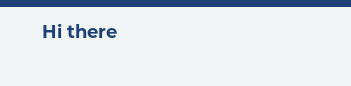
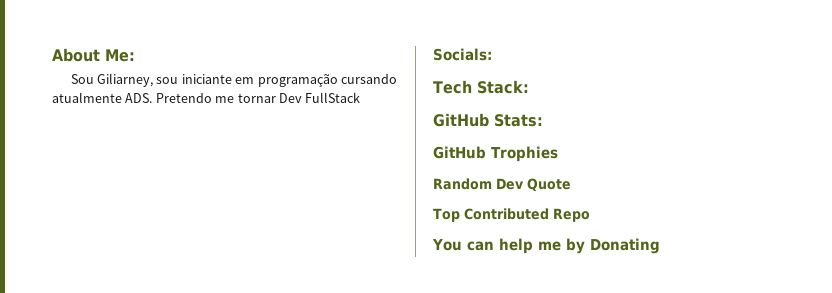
[42,23,117,38] Hi there -> [52,48,135,62] [70,73,397,87] [52,92,361,103] [433,48,492,61] [433,80,529,94] [433,113,543,127] [433,146,558,162] [433,178,571,192] [433,208,590,222] [432,238,660,254] About Me: // Sou Giliarney, sou iniciante em programação cursando atualmente ADS. Pretendo me tornar Dev FullStack // Socials: // Tech Stack: // GitHub Stats: // GitHub Trophies // Random Dev Quote // Top Contributed Repo // You can help me by Donating

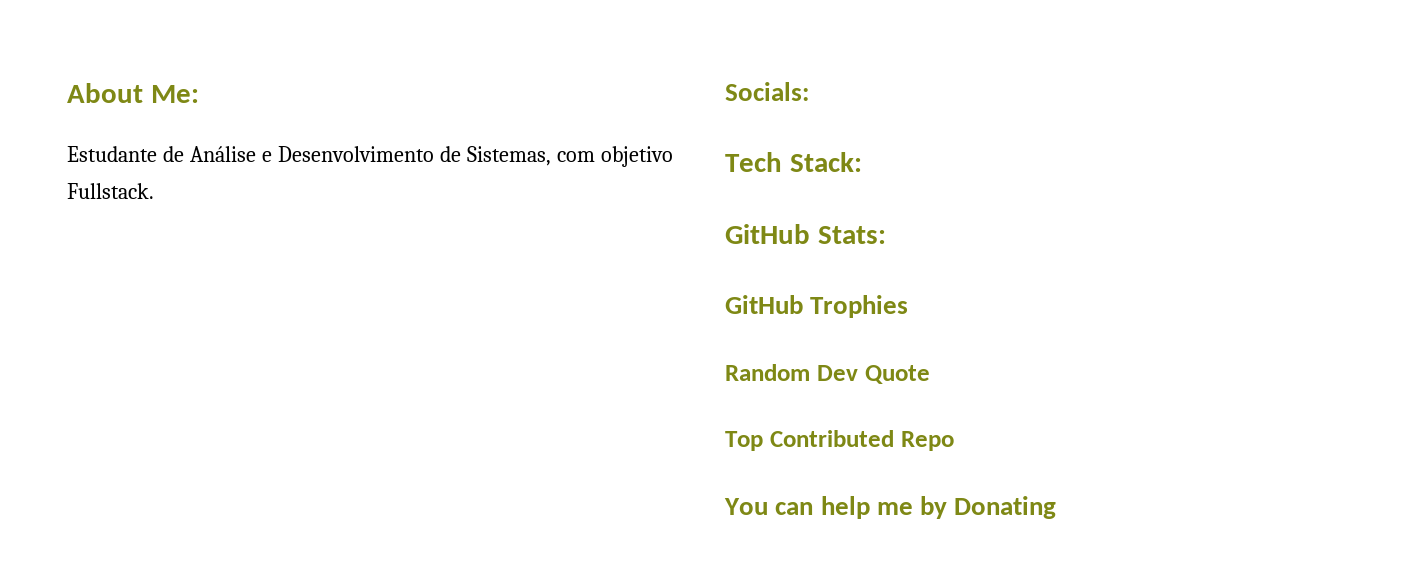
[70,73,397,87] [52,92,361,103] Sou Giliarney, sou iniciante em programação cursando atualmente ADS. Pretendo me tornar Dev FullStack -> [67,146,673,167] [67,183,154,199] Estudante de Análise e Desenvolvimento de Sistemas, com objetivo Fullstack.

